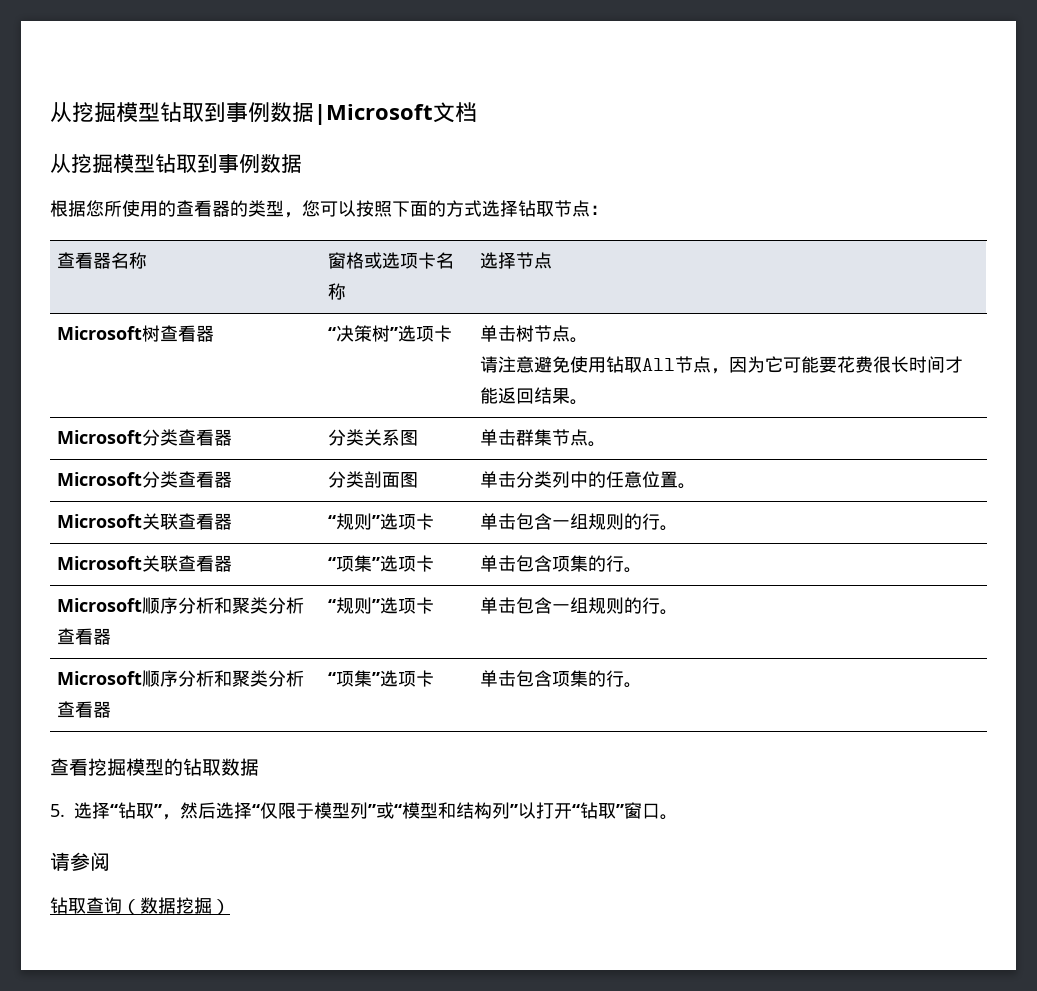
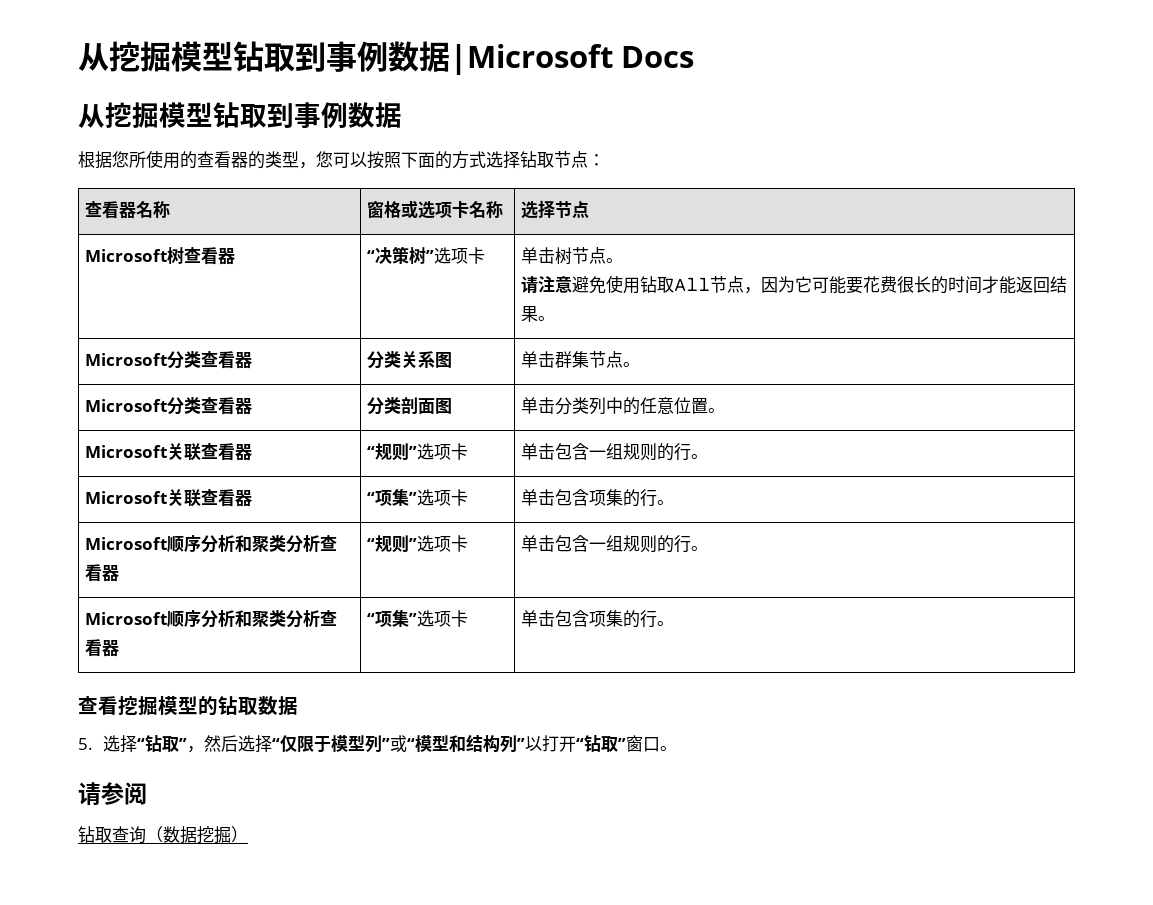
[433,102,477,123] 文档 -> [621,46,695,68] Docs
(910, 364) none -> [931,276,949,294] 的

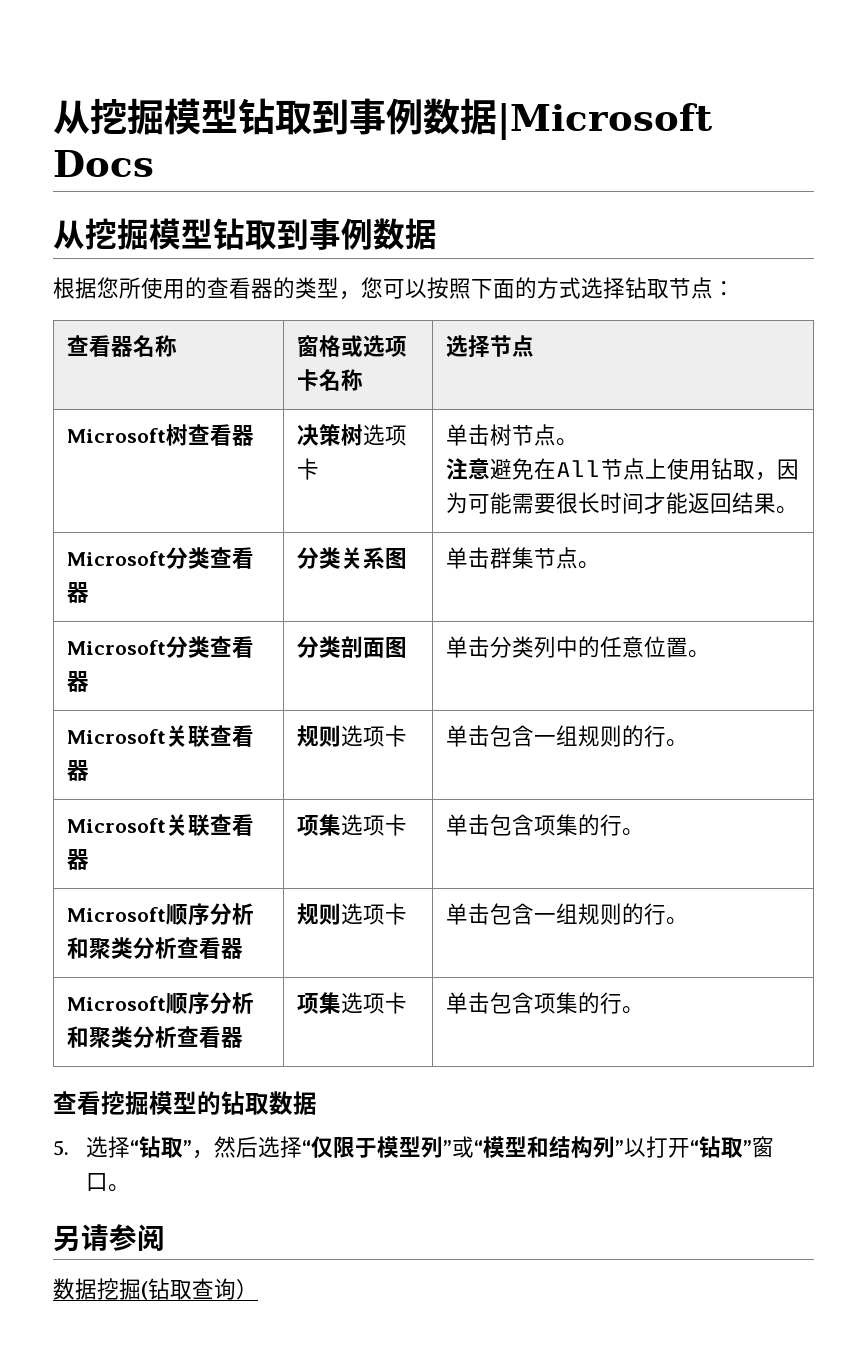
[367,246,435,265] “决策树” -> [297,424,364,446] 决策树
[521,276,539,294] 请 -> (579, 442) none
[606,275,949,294] 使用钻取All节点，因为它可能要花费很长的 -> [534,458,800,481] [446,492,601,514] 在All节点上使用钻取，因为可能需要很长
[367,443,418,461] “规则” -> [297,725,342,747] 规则
[367,489,418,506] “项集” -> [297,814,342,836] 项集
[367,535,418,553] “规则” -> [297,903,342,925] 规则
[367,610,418,627] “项集” -> [297,992,342,1014] 项集
(678, 748) none -> [53,1225,81,1252] 另
[78,826,231,844] 钻取查询（数据挖掘 -> [53,1278,236,1300] 数据挖掘(钻取查询

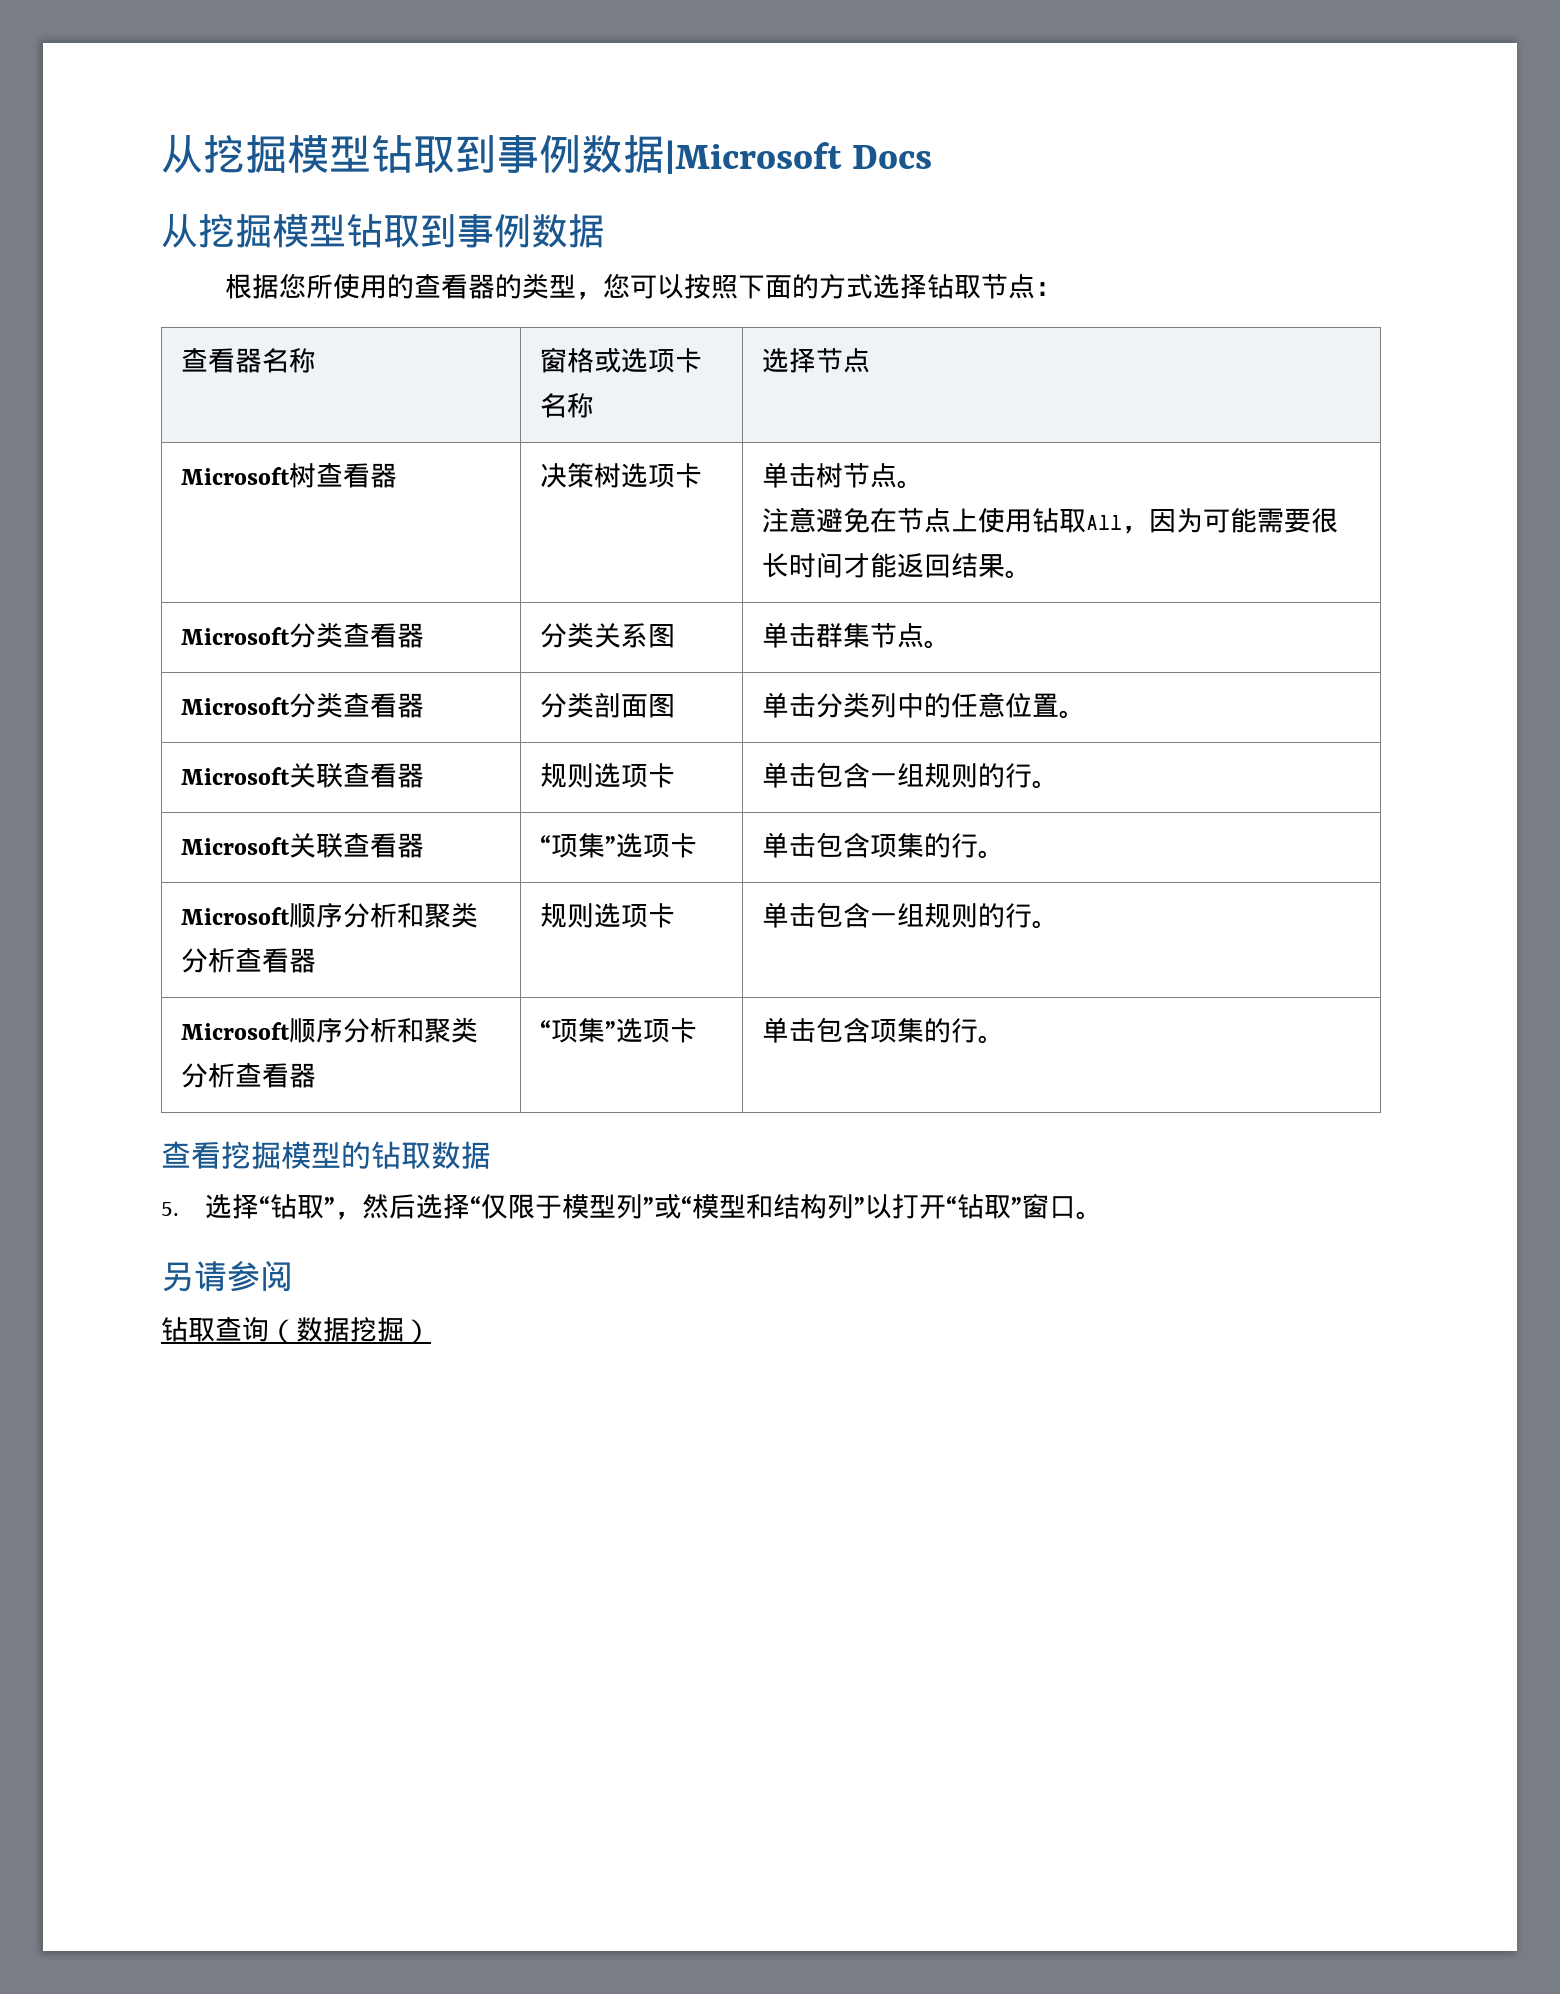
[556,460,602,477] All -> (897, 520) none
(756, 470) none -> [1085,515,1122,530] All
[297,814,342,836] 项集 -> [539,833,616,858] “项集”
[297,992,342,1014] 项集 -> [539,1018,616,1043] “项集”
[53,1278,236,1300] 数据挖掘(钻取查询 -> [161,1316,404,1344] 钻取查询（数据挖掘

